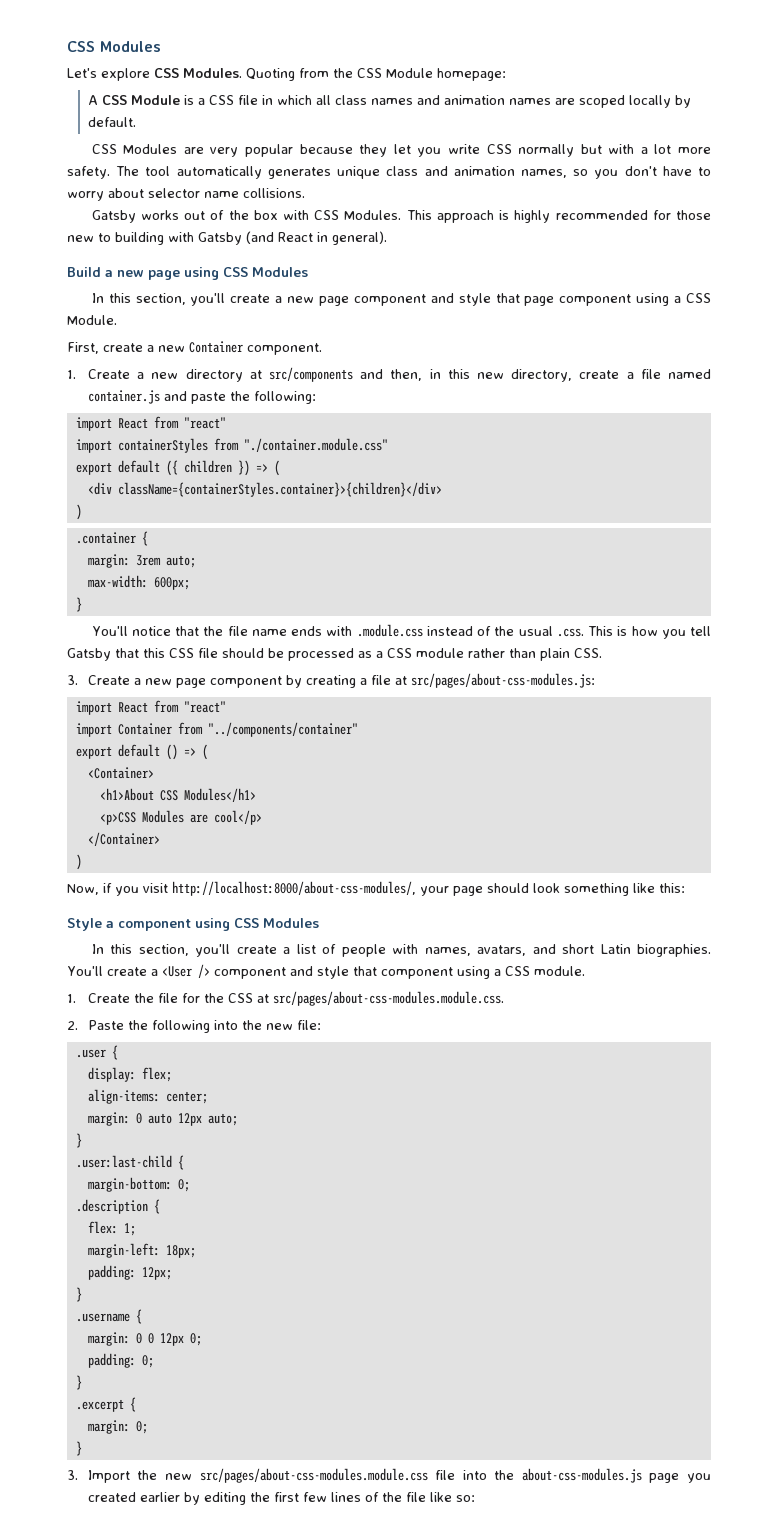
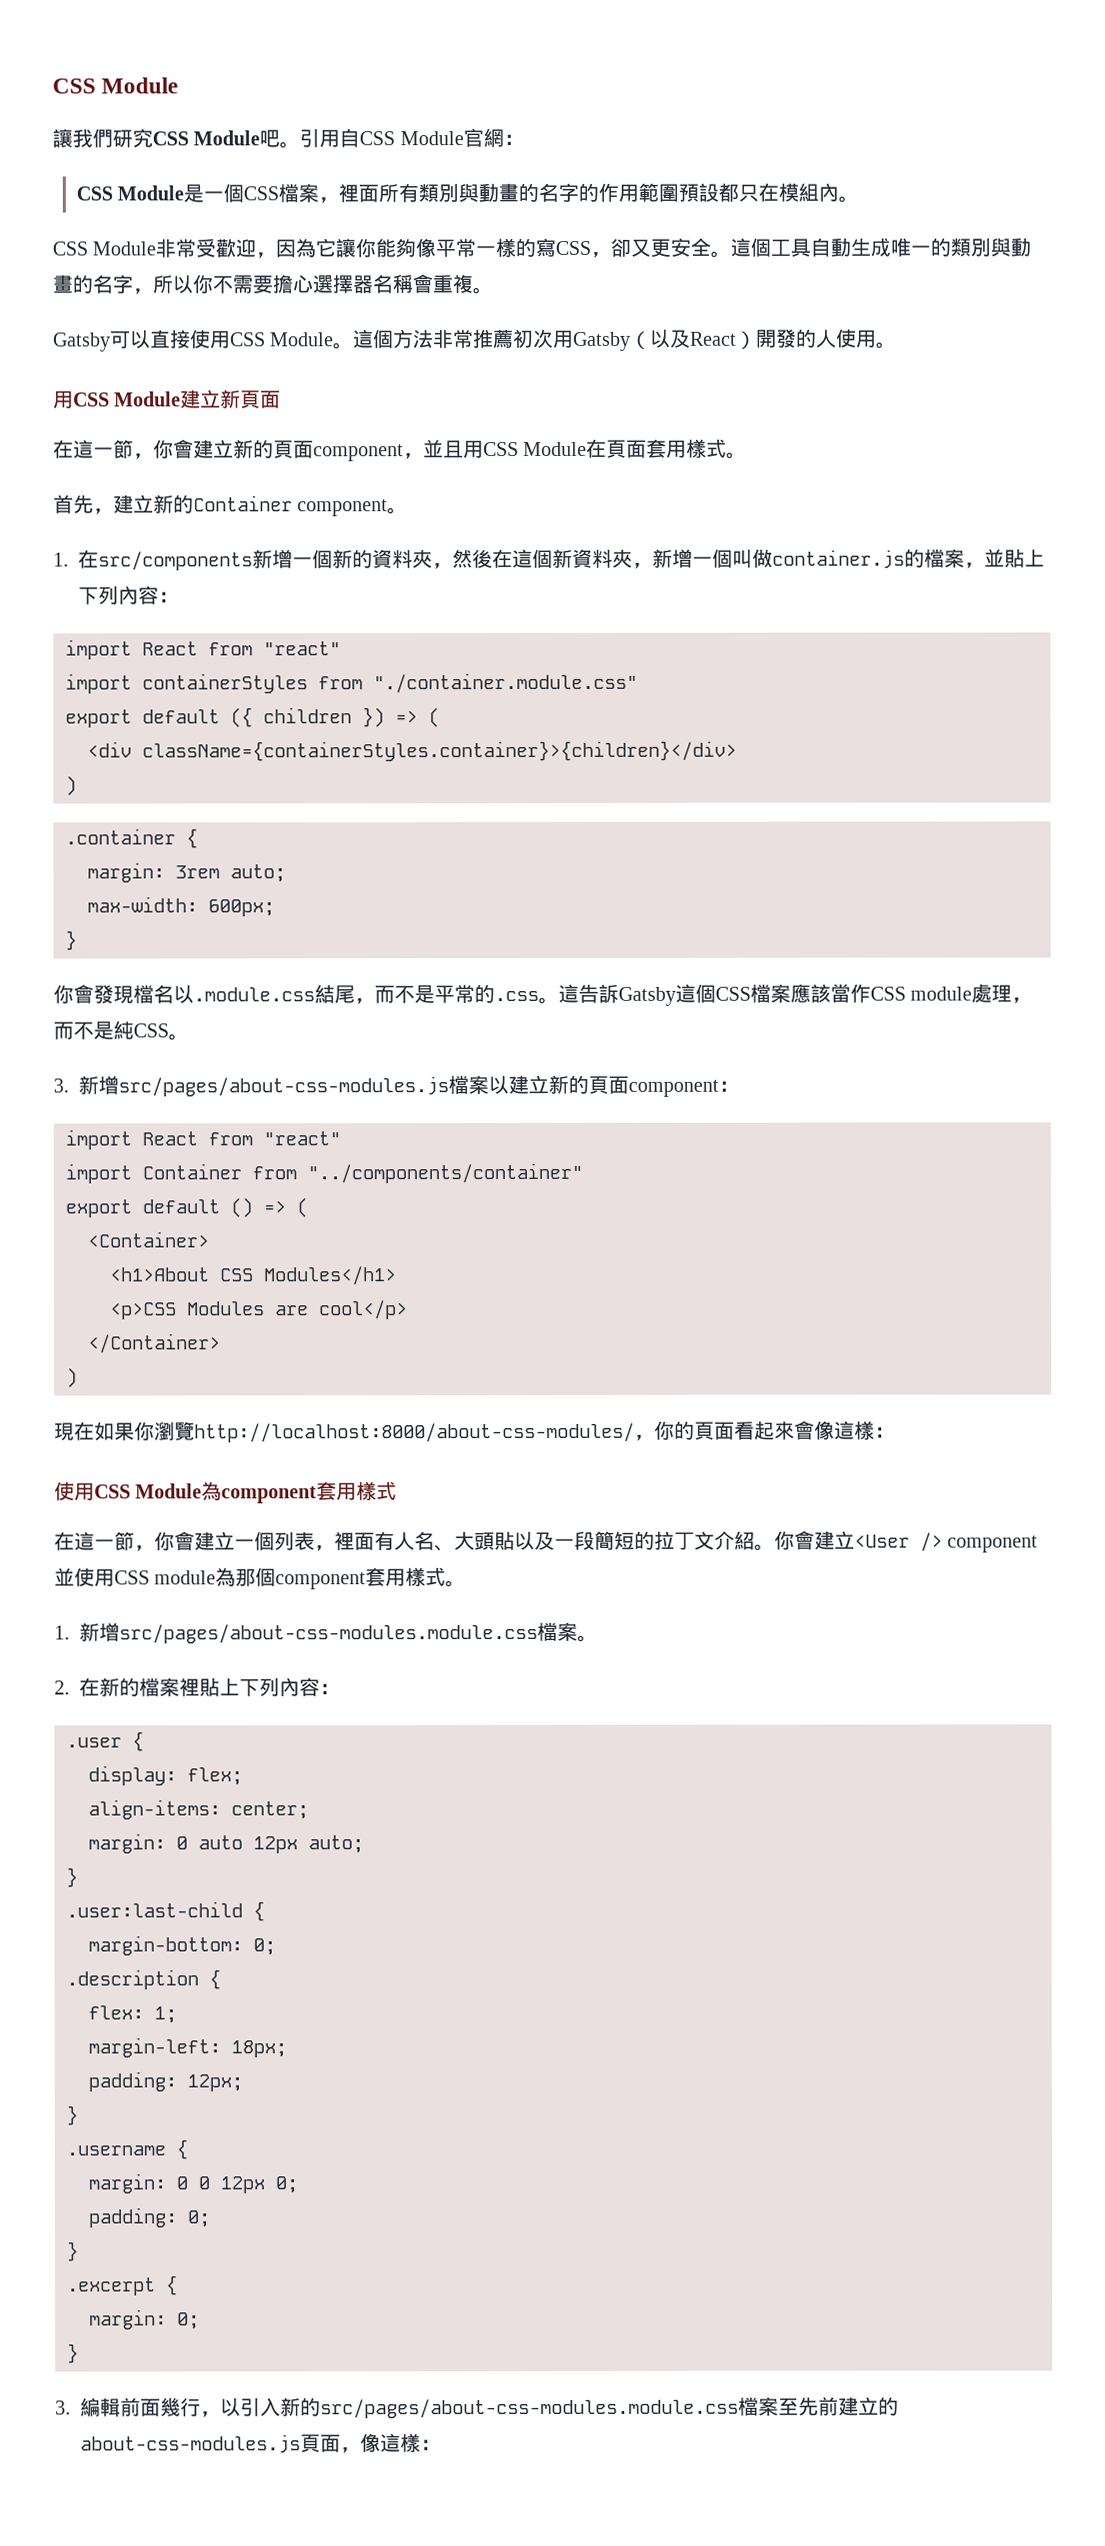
[67,41,161,52] [67,68,506,81] [87,95,691,108] [87,117,136,127] [91,144,712,157] [67,166,711,179] [67,188,305,201] [91,210,711,223] [67,231,387,245] [67,267,308,280] [91,293,712,306] [67,315,117,325] [67,341,322,355] [67,367,711,382] [87,390,316,404] CSS Modules // Let's explore CSS Modules. Quoting from the CSS Module homepage: // A CSS Module is a CSS file in which all class names and animation names are scoped locally by default. // CSS Modules are very popular because they let you write CSS normally but with a lot more safety. The tool automatically generates unique class and animation names, so you don't have to worry about selector name collisions. // Gatsby works out of the box with CSS Modules. This approach is highly recommended for those new to building with Gatsby (and React in general). // Build a new page using CSS Modules // In this section, you'll create a new page component and style that page component using a CSS Module. // First, create a new Container component. // 1. Create a new directory at src/components and then, in this new directory, create a file named container.js and paste the following: -> [52,77,179,94] [52,128,524,149] [75,182,860,204] [52,237,1032,259] [52,274,493,295] [53,328,898,352] [53,389,282,409] [53,438,748,462] [53,494,409,517] [53,548,1045,571] [78,585,179,605] CSS Module // 讓我們研究CSS Module吧。引用自CSS Module官網： // CSS Module是一個CSS檔案，裡面所有類別與動畫的名字的作用範圍預設都只在模組內。 // CSS Module非常受歡迎，因為它讓你能夠像平常一樣的寫CSS，卻又更安全。這個工具自動生成唯一的類別與動畫的名字，所以你不需要擔心選擇器名稱會重複。 // Gatsby可以直接使用CSS Module。這個方法非常推薦初次用Gatsby（以及React）開發的人使用。 // 用CSS Module建立新頁面 // 在這一節，你會建立新的頁面component，並且用CSS Module在頁面套用樣式。 // 首先，建立新的Container component。 // 1.在src/components新增一個新的資料夾，然後在這個新資料夾，新增一個叫做container.js的檔案，並貼上下列內容：
[91,624,711,639] [67,648,602,661] [67,673,595,688] You'll notice that the file name ends with .module.css instead of the usual .css. This is how you tell Gatsby that this CSS file should be processed as a CSS module rather than plain CSS. // 3. Create a new page component by creating a file at src/pages/about-css-modules.js: -> [53,983,1033,1006] [53,1020,189,1041] [53,1074,739,1097] 你會發現檔名以.module.css結尾，而不是平常的.css。這告訴Gatsby這個CSS檔案應該當作CSS module處理，而不是純CSS。 // 3.新增src/pages/about-css-modules.js檔案以建立新的頁面component：
[67,881,685,896] [67,918,319,931] [91,944,711,957] [67,964,585,979] [67,991,504,1006] [67,1020,321,1033] Now, if you visit http://localhost:8000/about-css-modules/, your page should look something like this: // Style a component using CSS Modules // In this section, you'll create a list of people with names, avatars, and short Latin biographies. You'll create a <User /> component and style that component using a CSS module. // 1. Create the file for the CSS at src/pages/about-css-modules.module.css. // 2. Paste the following into the new file: -> [54,1420,895,1443] [54,1481,398,1504] [54,1530,1039,1553] [54,1567,467,1590] [54,1621,598,1644] [54,1677,340,1697] 現在如果你瀏覽http://localhost:8000/about-css-modules/，你的頁面看起來會像這樣： // 使用CSS Module為component套用樣式 // 在這一節，你會建立一個列表，裡面有人名、大頭貼以及一段簡短的拉丁文介紹。你會建立<User /> component並使用CSS module為那個component套用樣式。 // 1.新增src/pages/about-css-modules.module.css檔案。 // 2.在新的檔案裡貼上下列內容：
[87,1468,712,1483] [87,1492,475,1505] Import the new src/pages/about-css-modules.module.css file into the about-css-modules.js page you created earlier by editing the first few lines of the file like so: -> [80,2396,899,2419] [80,2433,441,2454] 編輯前面幾行，以引入新的src/pages/about-css-modules.module.css檔案至先前建立的about-css-modules.js頁面，像這樣：

